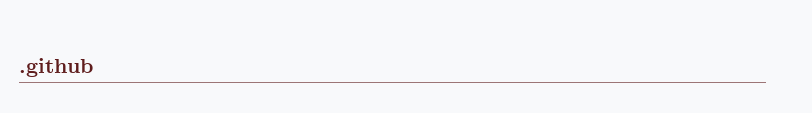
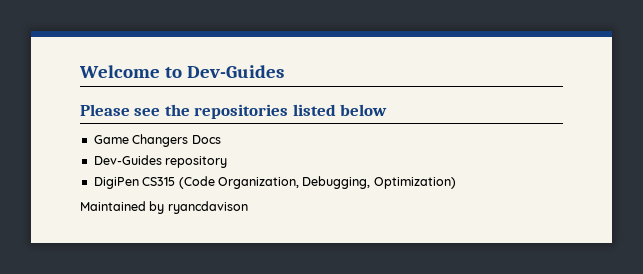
[19,58,93,77] .github -> [79,65,284,78] [80,104,388,119] [93,134,221,147] [93,155,228,168] [93,176,456,189] [80,201,248,214] Welcome to Dev-Guides // Please see the repositories listed below // Game Changers Docs // Dev-Guides repository // DigiPen CS315 (Code Organization, Debugging, Optimization) // Maintained by ryancdavison

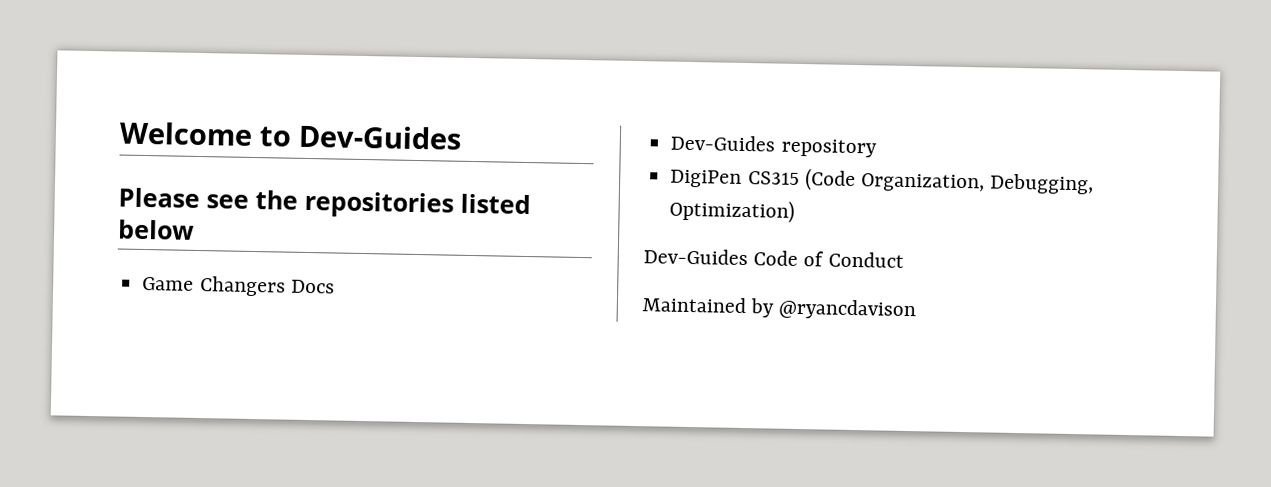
(456, 183) none -> [643,248,904,268] // Dev-Guides Code of Conduct
[167,201,248,214] ryancdavison -> [778,298,917,321] @ryancdavison

